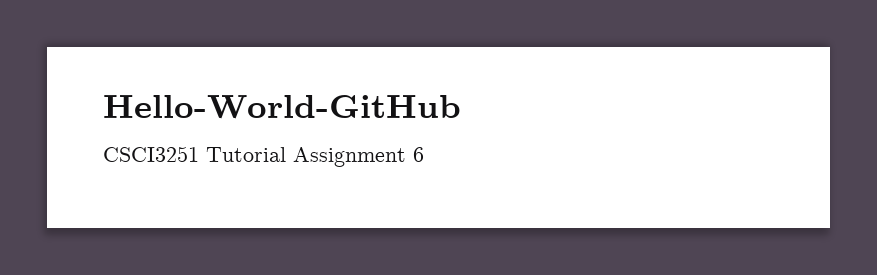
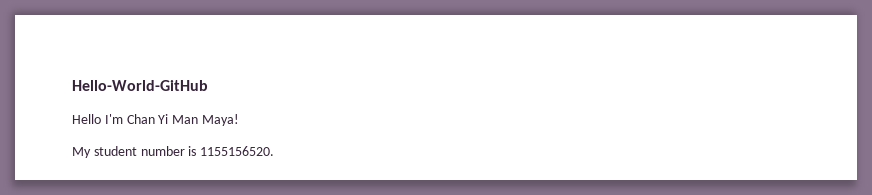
[103,146,424,167] CSCI3251 Tutorial Assignment 6 -> [72,114,239,126] [72,146,275,158] Hello I'm Chan Yi Man Maya! // My student number is 1155156520.

